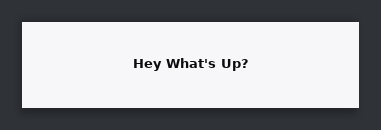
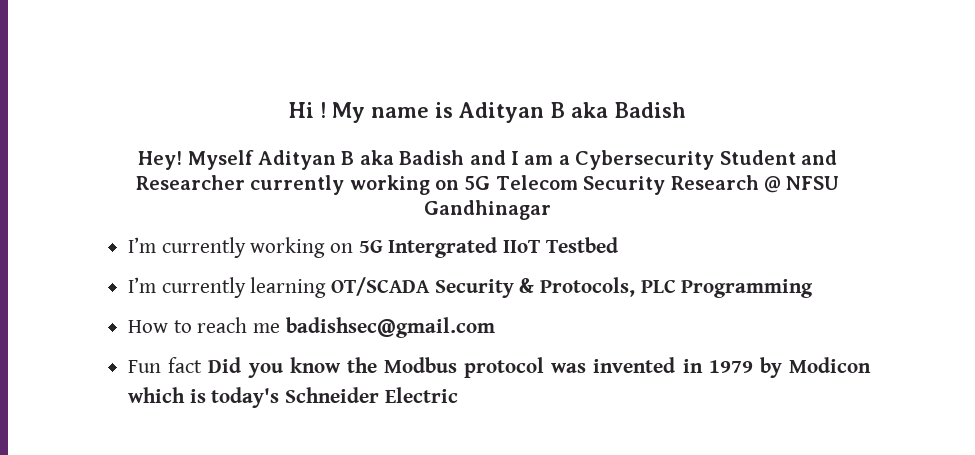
[132,58,249,71] Hey What's Up? -> [289,102,686,123] [138,150,837,170] [135,175,840,195] [424,200,551,220] [128,237,618,258] [128,277,814,298] [128,317,495,338] [128,357,871,378] [128,387,458,408] Hi ! My name is Adityan B aka Badish // Hey! Myself Adityan B aka Badish and I am a Cybersecurity Student and Researcher currently working on 5G Telecom Security Research @ NFSU Gandhinagar // I’m currently working on 5G Intergrated IIoT Testbed // I’m currently learning OT/SCADA Security & Protocols, PLC Programming // How to reach me badishsec@gmail.com // Fun fact Did you know the Modbus protocol was invented in 1979 by Modicon which is today's Schneider Electric

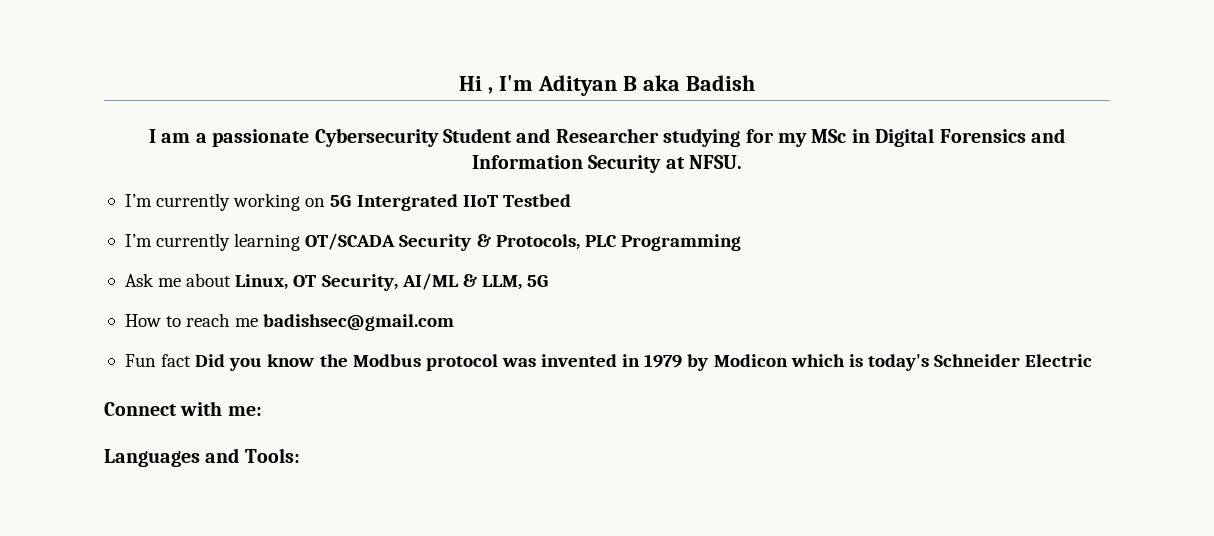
[320,102,453,123] ! My name is -> [488,75,534,94] , I'm
[138,150,506,170] Hey! Myself Adityan B aka Badish and -> (755, 83) none
(570, 160) none -> [212,129,310,147] passionate
[250,175,840,195] [424,200,551,220] currently working on 5G Telecom Security Research @ NFSU Gandhinagar -> [663,128,1065,147] [471,155,743,173] studying for my MSc in Digital Forensics and Information Security at NFSU.
(814, 288) none -> [124,273,549,291] // Ask me about Linux, OT Security, AI/ML & LLM, 5G
(458, 395) none -> [104,401,262,416] [104,448,300,467] // Connect with me: // Languages and Tools:

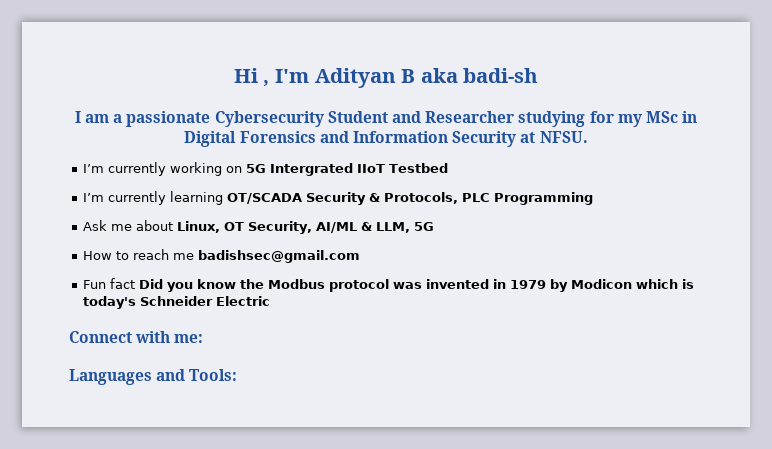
[685,75,755,91] Badish -> [463,68,539,83] badi-sh

